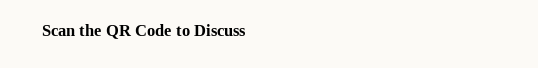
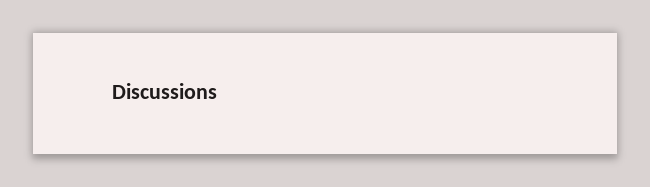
[42,24,247,39] Scan the QR Code to Discuss -> [112,83,217,99] Discussions

